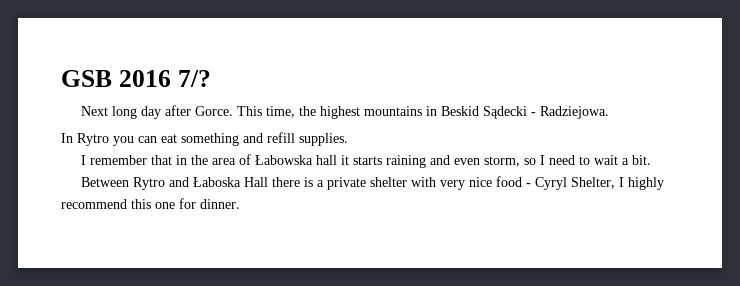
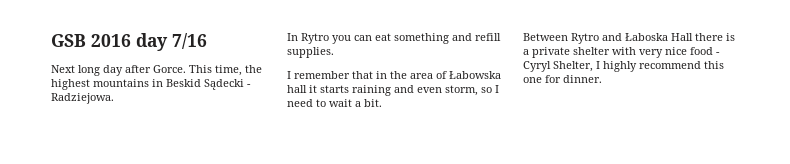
[177,70,211,87] 7/? -> [136,33,207,51] day 7/16

